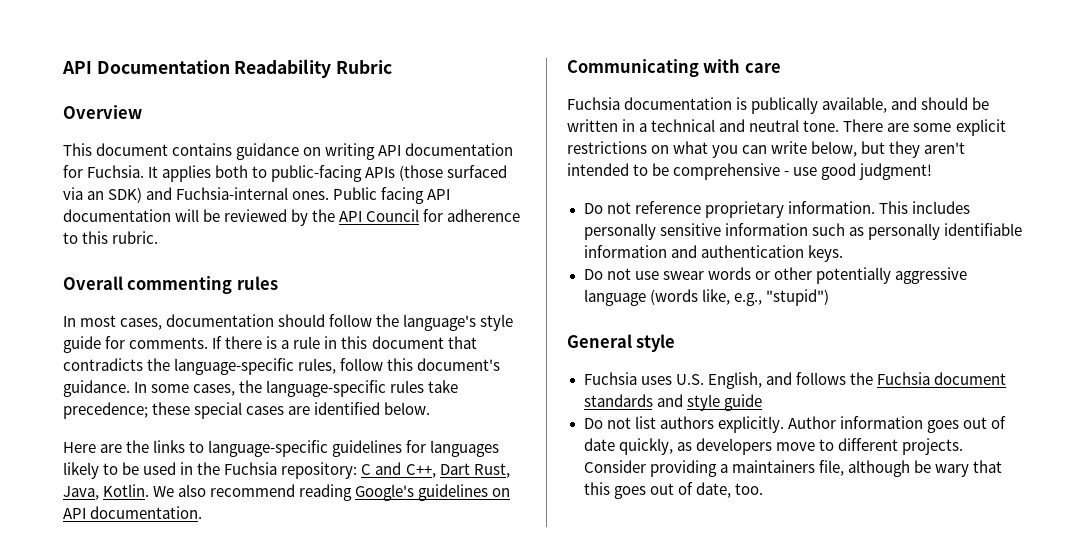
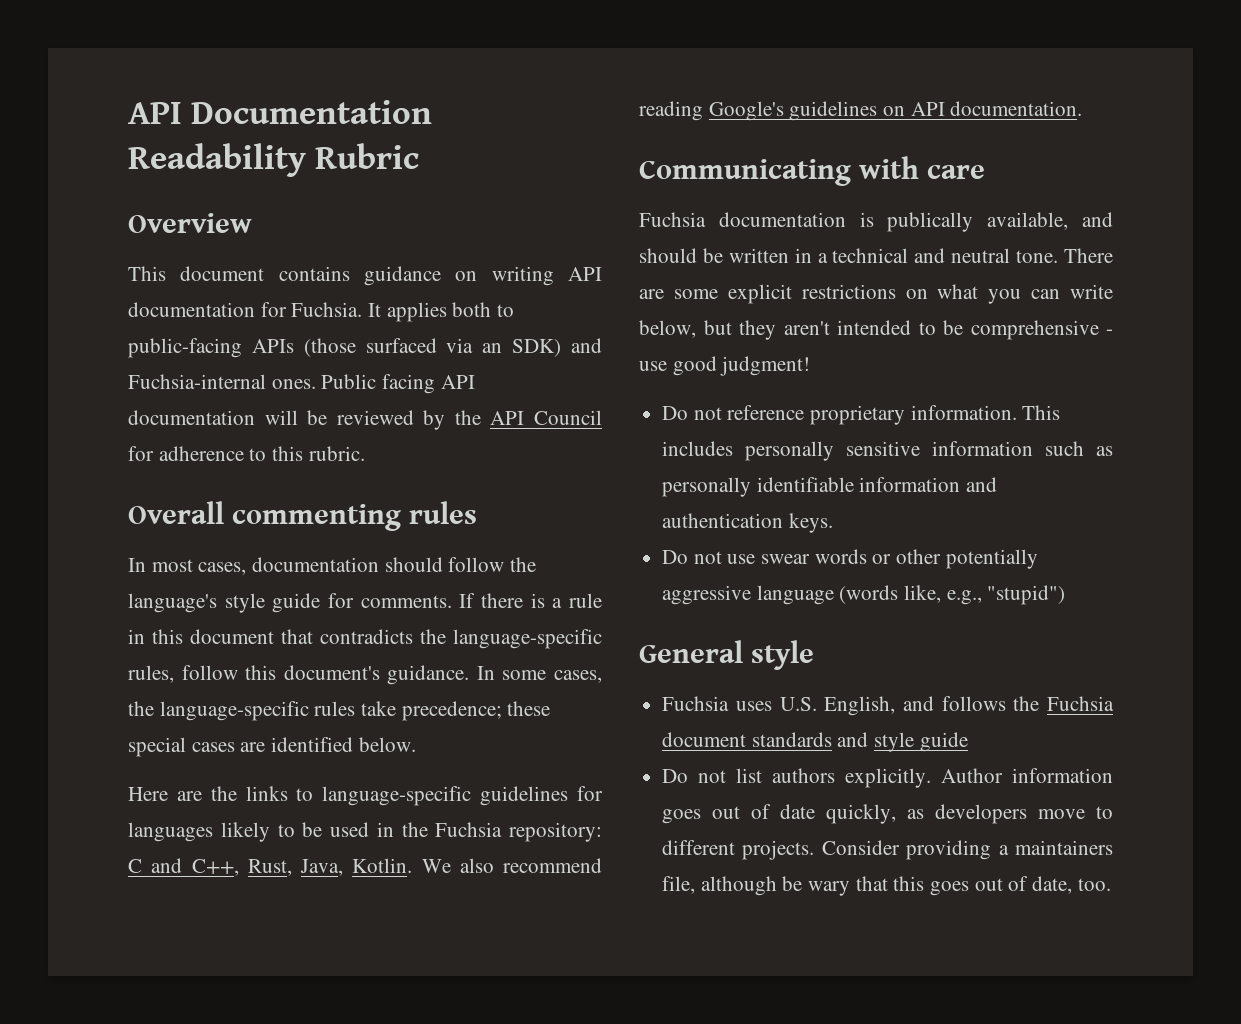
[439,463,470,475] Dart -> (239, 867) none

